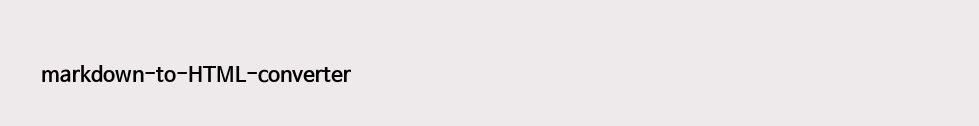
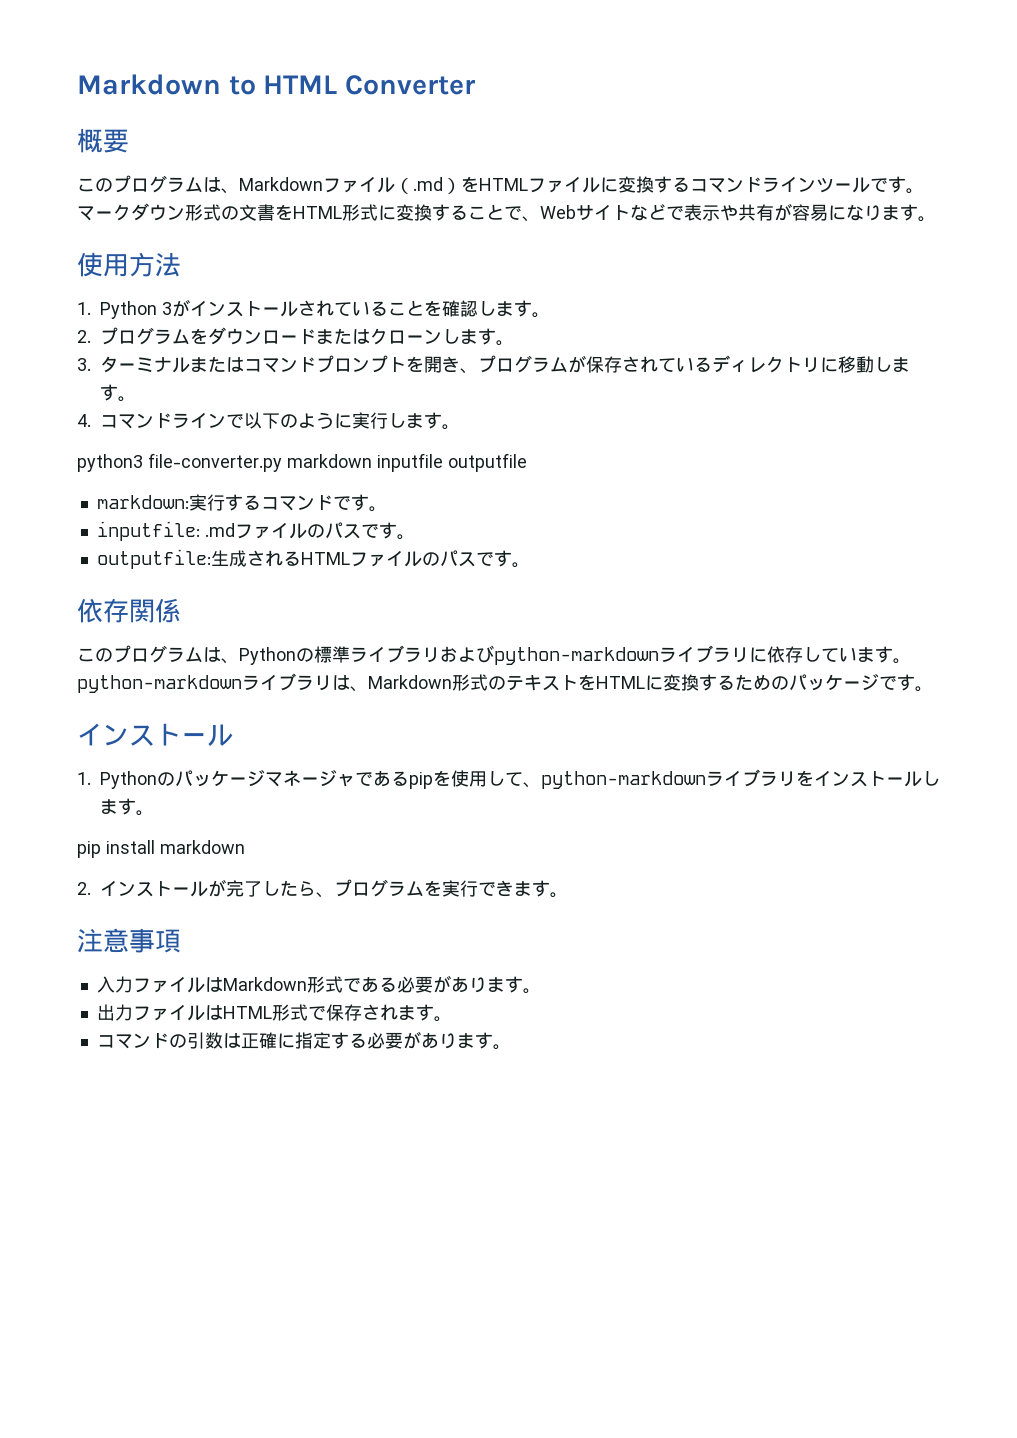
[41,65,351,83] markdown-to-HTML-converter -> [77,74,476,95] [77,128,129,153] [77,175,924,194] [77,203,936,222] [77,252,181,277] [77,299,550,319] [77,327,514,346] [77,355,910,374] [100,384,136,402] [77,412,460,430] [77,453,527,472] [96,494,387,512] [96,521,415,541] [96,549,530,569] [77,598,181,623] [77,645,911,665] [77,673,933,693] [77,723,233,746] [77,769,940,789] [100,798,154,816] [77,840,245,858] [77,879,568,898] [77,928,181,953] [96,975,541,994] [96,1004,452,1022] [96,1031,511,1050] Markdown to HTML Converter // 概要 // このプログラムは、Markdownファイル（.md）をHTMLファイルに変換するコマンドラインツールです。マークダウン形式の文書をHTML形式に変換することで、Webサイトなどで表示や共有が容易になります。 // 使用方法 // 1. Python 3がインストールされていることを確認します。 // 2.プログラムをダウンロードまたはクローンします。 // 3.ターミナルまたはコマンドプロンプトを開き、プログラムが保存されているディレクトリに移動します。 // 4.コマンドラインで以下のように実行します。 // python3 file-converter.py markdown inputfile outputfile // markdown:実行するコマンドです。 // inputfile: .mdファイルのパスです。 // outputfile:生成されるHTMLファイルのパスです。 // 依存関係 // このプログラムは、Pythonの標準ライブラリおよびpython-markdownライブラリに依存しています。python-markdownライブラリは、Markdown形式のテキストをHTMLに変換するためのパッケージです。 // インストール // 1. Pythonのパッケージマネージャであるpipを使用して、python-markdownライブラリをインストールします。 // pip install markdown // 2.インストールが完了したら、プログラムを実行できます。 // 注意事項 // 入力ファイルはMarkdown形式である必要があります。 // 出力ファイルはHTML形式で保存されます。 // コマンドの引数は正確に指定する必要があります。

